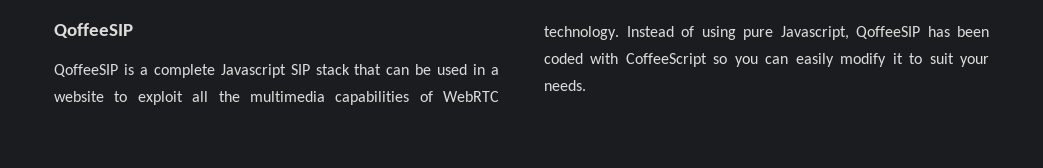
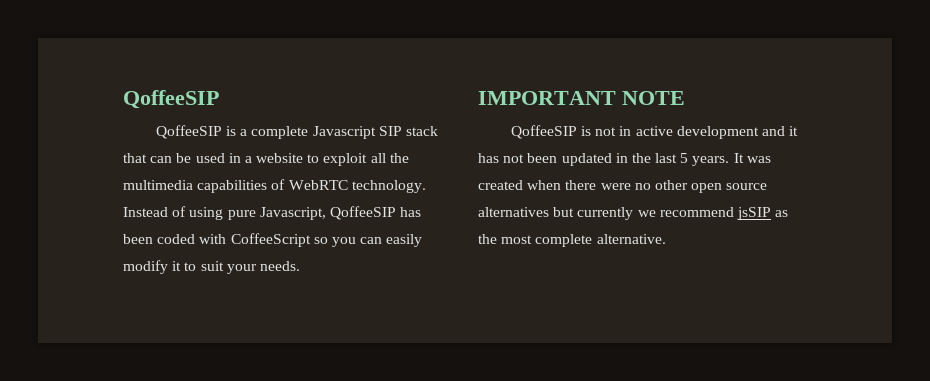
(586, 85) none -> [478,91,685,105] [510,125,799,139] [478,153,771,166] [478,180,768,193] [478,207,789,220] [478,234,666,247] // IMPORTANT NOTE // QoffeeSIP is not in active development and it has not been updated in the last 5 years. It was created when there were no other open source alternatives but currently we recommend jsSIP as the most complete alternative.

